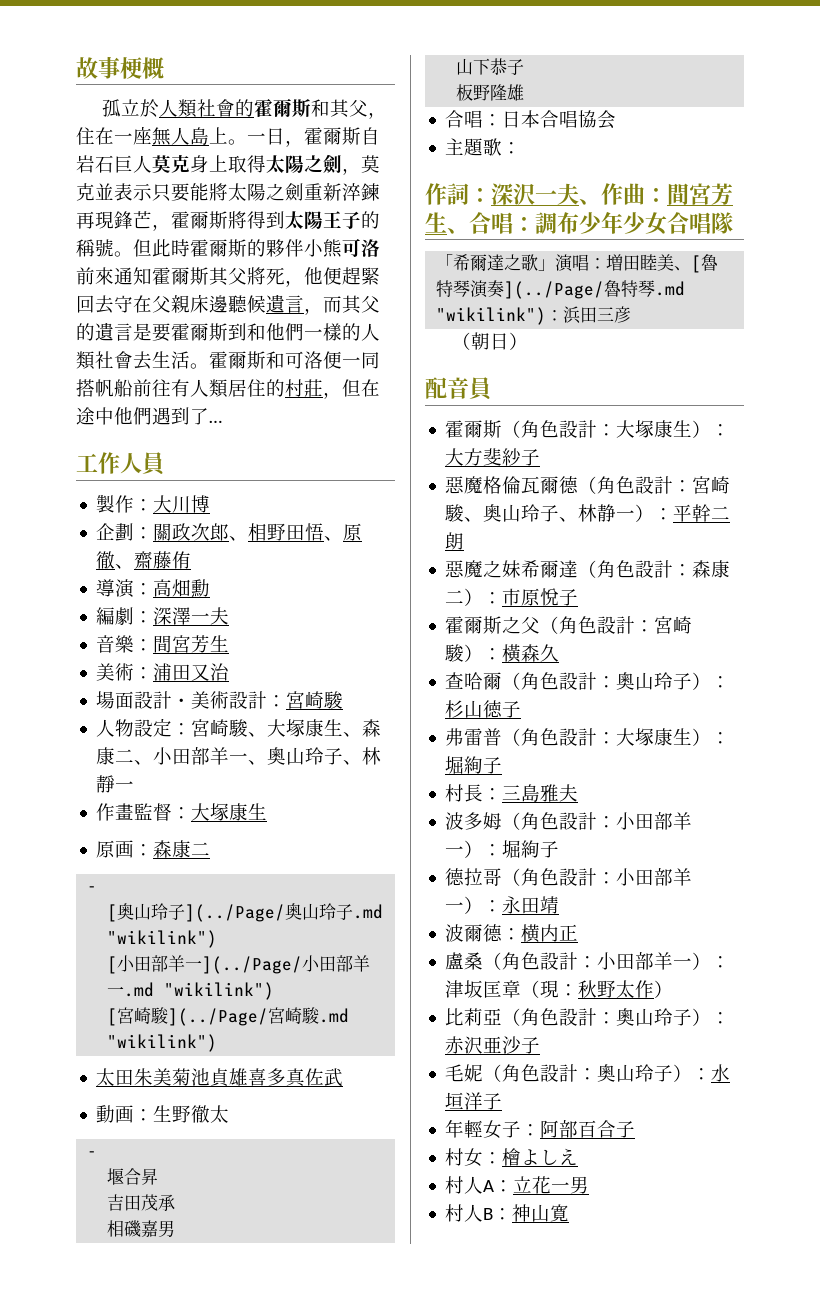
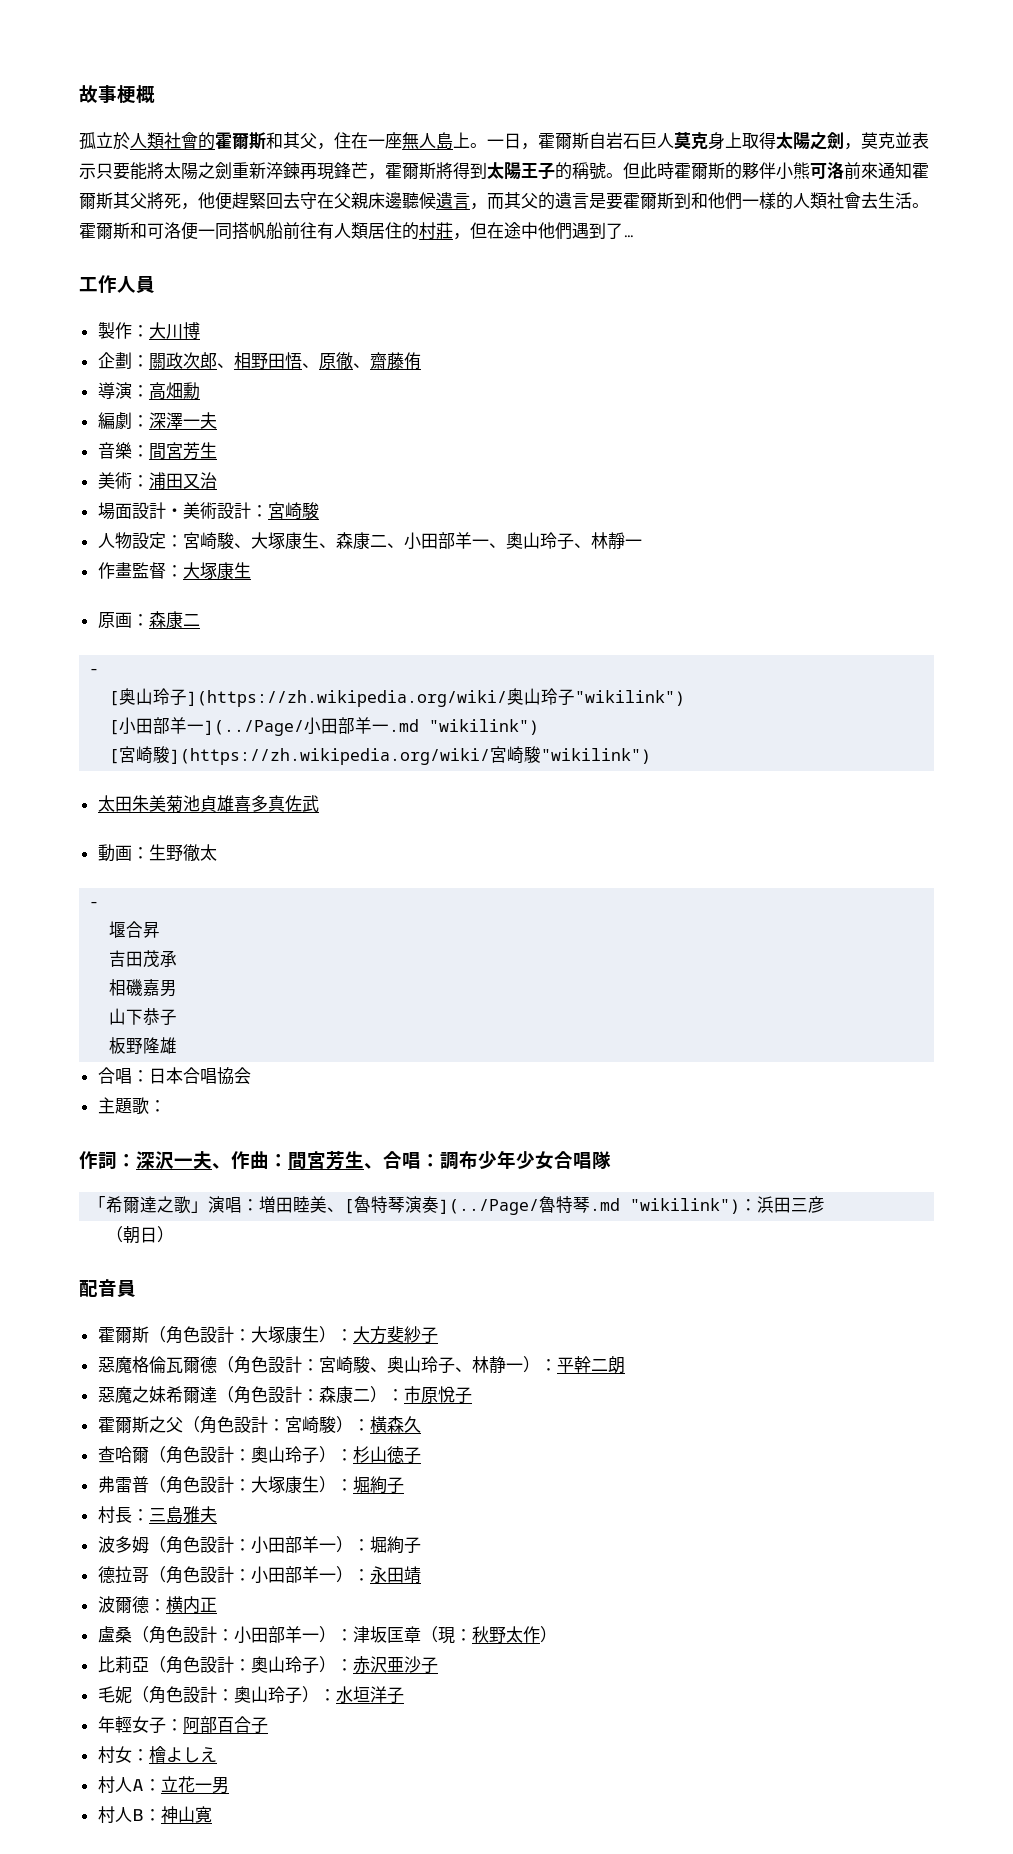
[185,903,384,922] ](../Page/奥山玲子.md -> [187,688,576,707] ](https://zh.wikipedia.org/wiki/奥山玲子
[168,1007,350,1026] ](../Page/宮崎駿.md -> [170,746,542,765] ](https://zh.wikipedia.org/wiki/宮崎駿

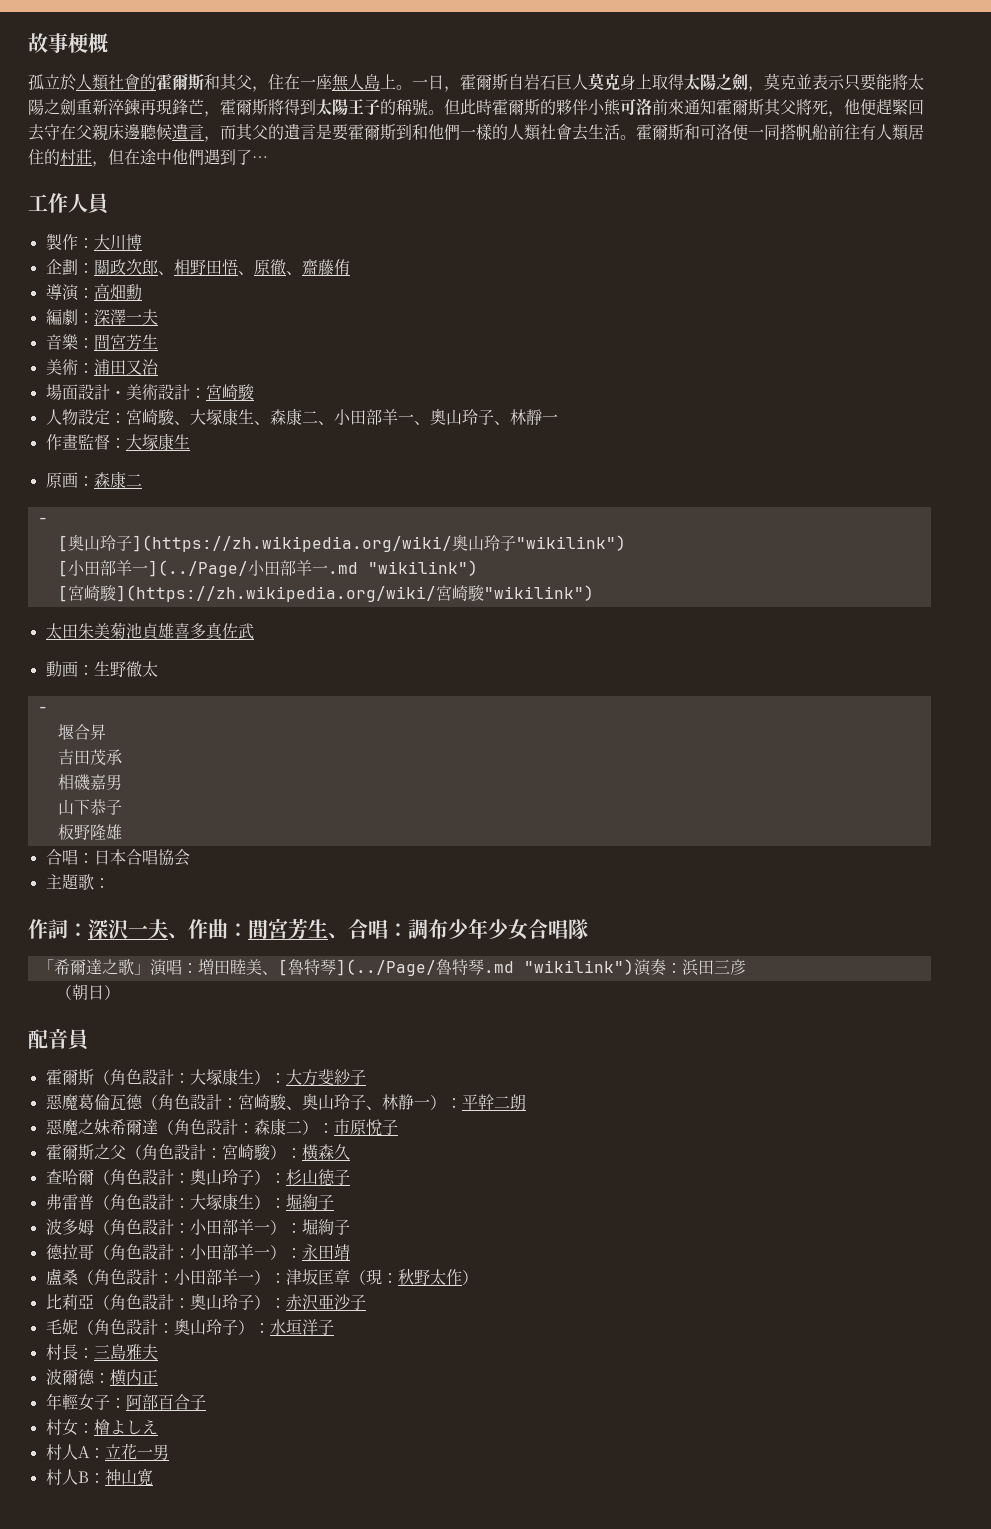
[405,1196,440,1213] 演奏 -> (336, 967) none
(741, 1206) none -> [633,959,666,976] 演奏
[131,1356,200,1373] 格倫瓦爾 -> [77,1094,126,1111] 葛倫瓦
[97,1506,217,1524] // 村長：三島雅夫 -> (334, 1202) none
[97,1596,217,1614] // 波爾德：横内正 -> (350, 1252) none
(404, 1695) none -> [45,1344,158,1360] [45,1369,158,1386] // 村長：三島雅夫 // 波爾德：横内正

